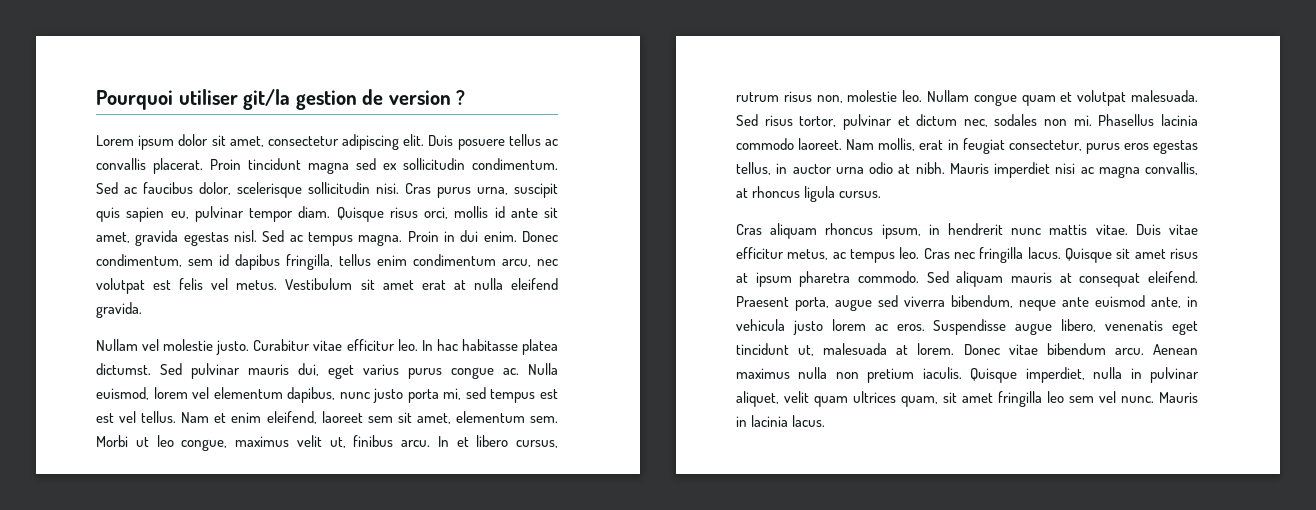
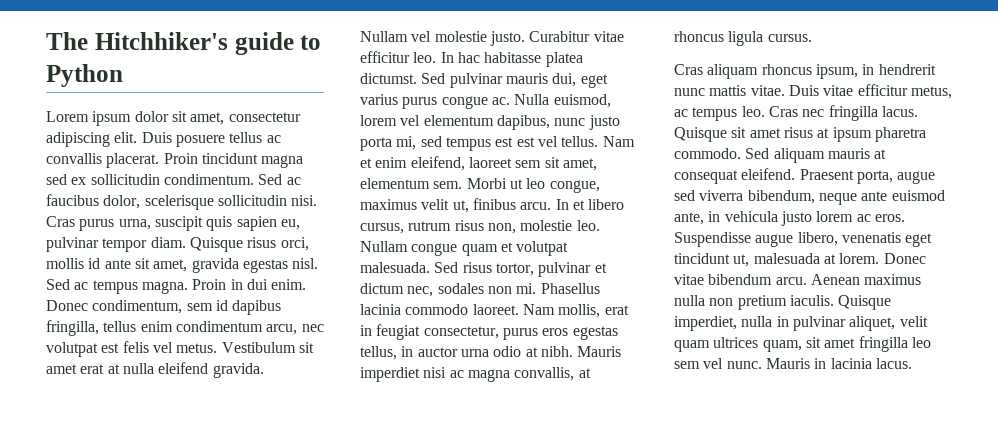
[96,89,466,110] Pourquoi utiliser git/la gestion de version ? -> [46,32,322,55] [46,64,123,87] The Hitchhiker's guide to Python

